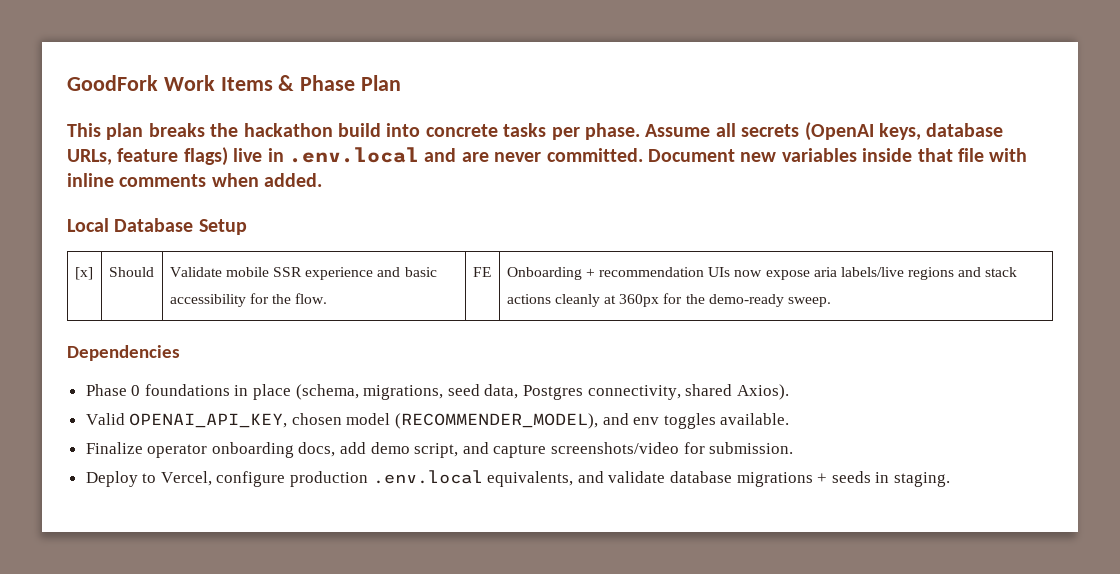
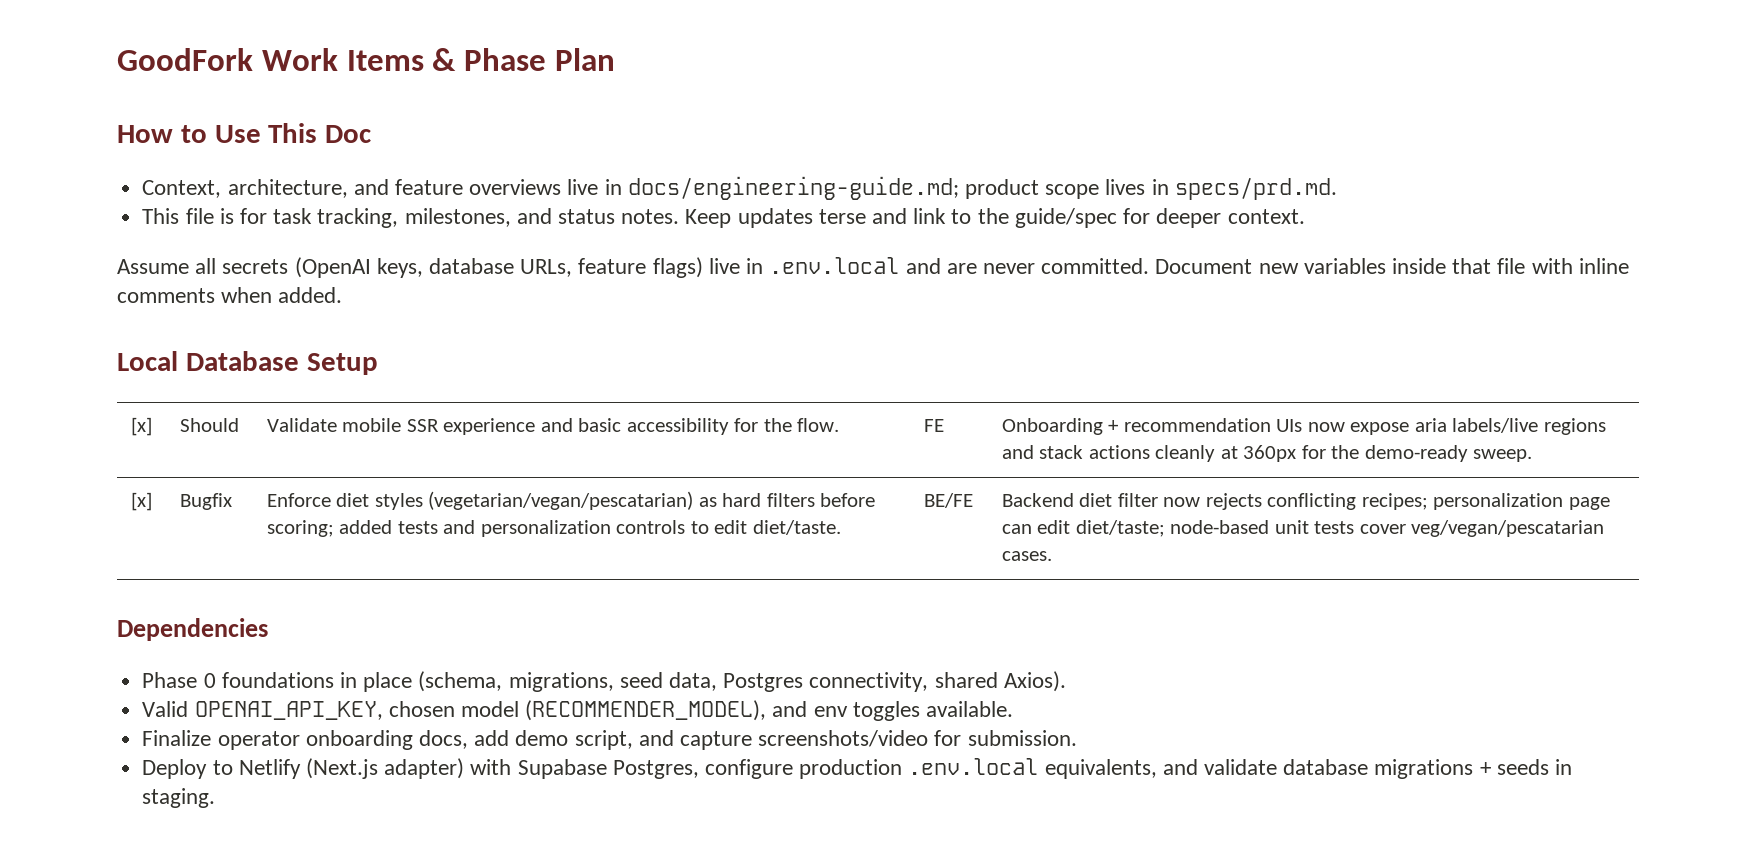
[67,123,640,140] This plan breaks the hackathon build into concrete tasks per phase. -> [117,123,372,143] [142,176,1337,200] [142,208,1305,228] How to Use This Doc // Context, architecture, and feature overviews live in docs/engineering-guide.md; product scope lives in specs/prd.md. // This file is for task tracking, milestones, and status notes. Keep updates terse and link to the guide/spec for deeper context. //
(831, 302) none -> [130,492,152,511] [179,493,232,510] [266,491,876,510] [266,520,841,537] [923,493,973,508] [1001,493,1610,510] [1001,520,1605,537] [1001,551,1052,561] // [x] | Bugfix | Enforce diet styles (vegetarian/vegan/pescatarian) as hard filters before scoring; added tests and personalization controls to edit diet/taste. | BE/FE | Backend diet filter now rejects conflicting recipes; personalization page can edit diet/taste; node-based unit tests cover veg/vegan/pescatarian cases.
[160,471,212,486] Vercel, -> [238,758,699,779] Netlify (Next.js adapter) with Supabase Postgres,

